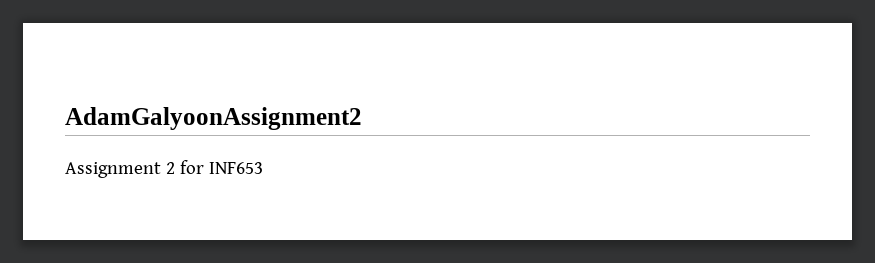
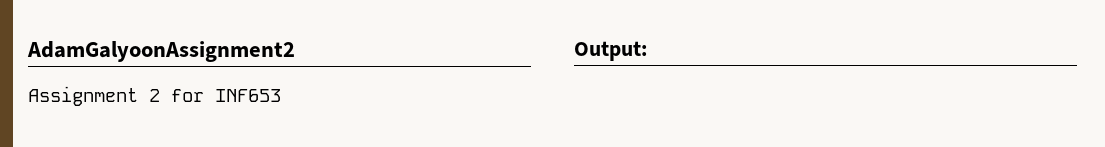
(263, 168) none -> [574,41,647,61] // Output:

